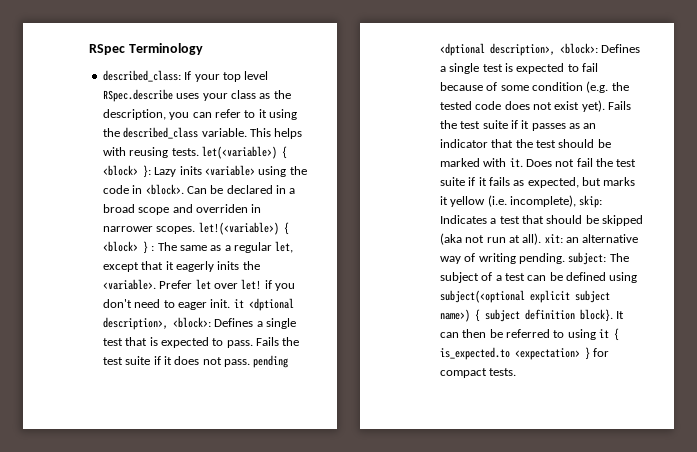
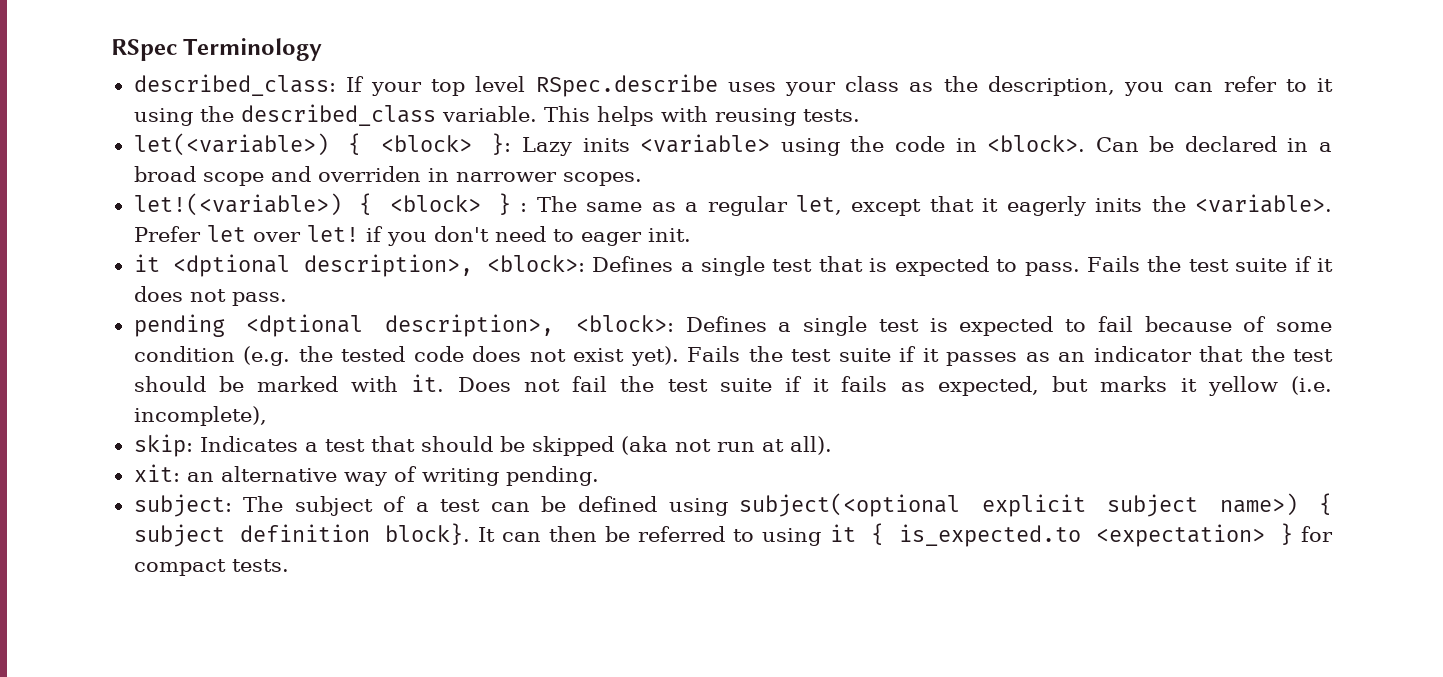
(199, 152) none -> (860, 115) //
(196, 230) none -> (642, 179) //
(231, 303) none -> (691, 235) //
(250, 363) none -> (287, 299) //
(576, 201) none -> (267, 416) //
(542, 239) none -> (832, 445) //
(565, 258) none -> (599, 476) //

